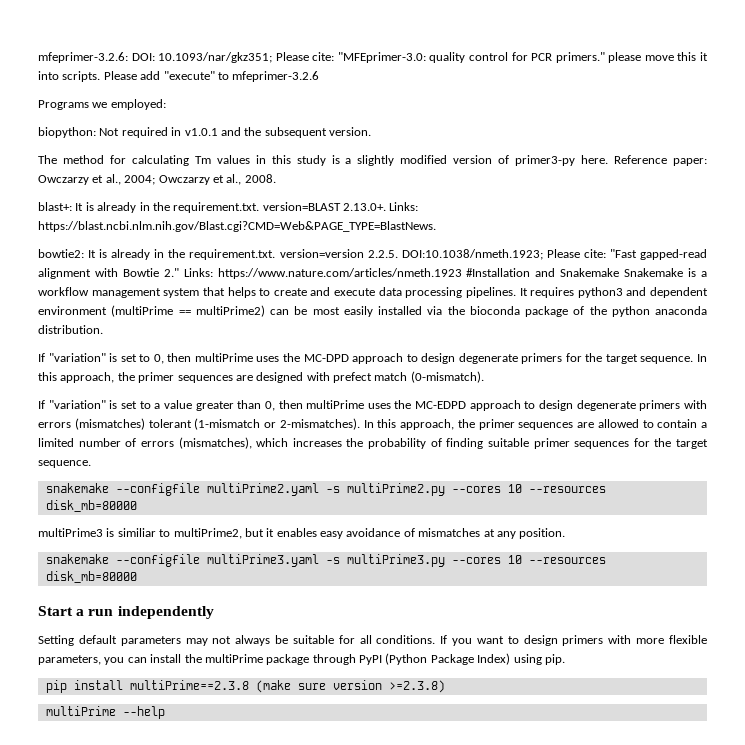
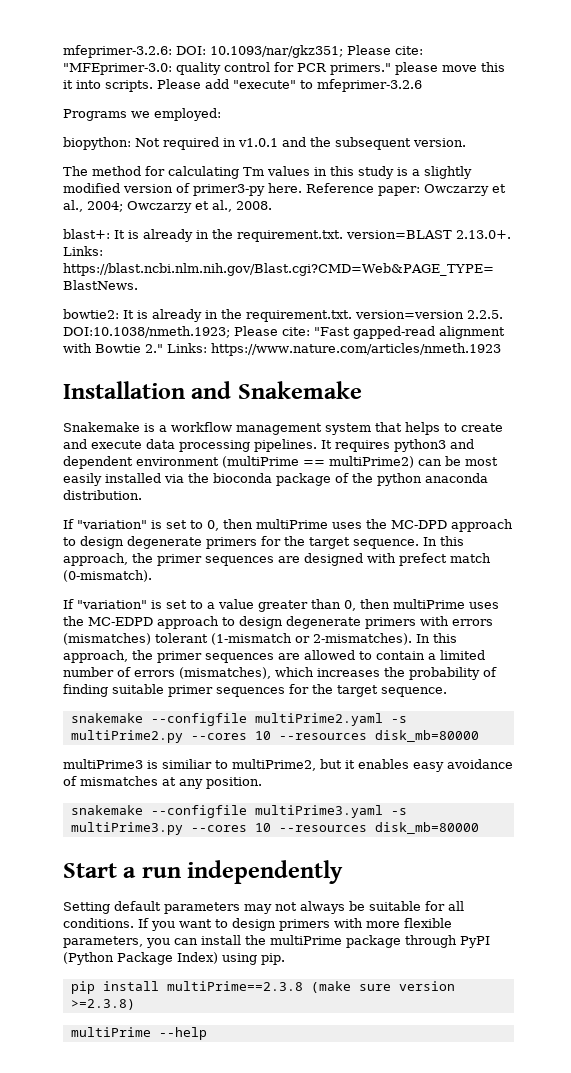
[466,268,531,277] #Installation -> [63,381,185,399] // Installation
(620, 272) none -> (362, 390) //

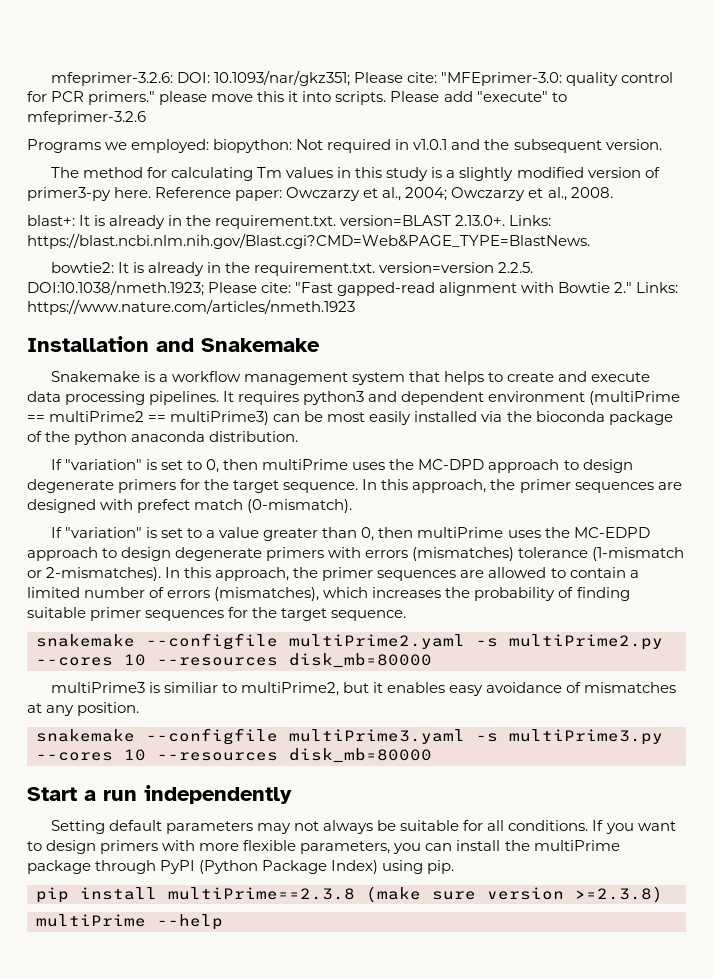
(221, 114) // -> (210, 146) none
[329,456,414,468] multiPrime2) -> [49,411,270,425] multiPrime2 == multiPrime3)
[155,633,208,643] tolerant -> [518,547,589,558] tolerance

